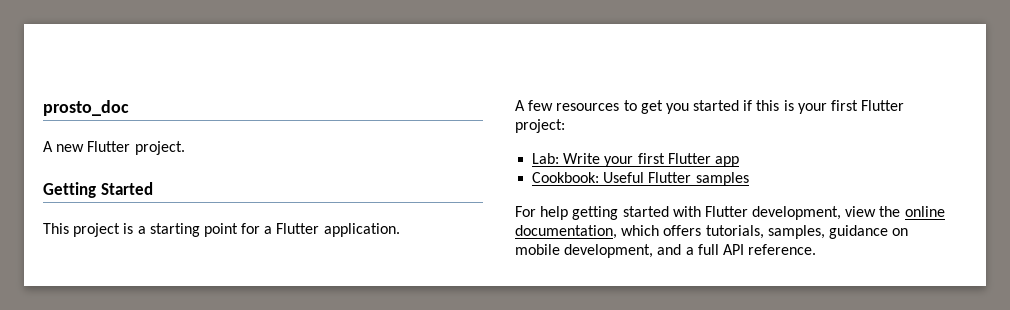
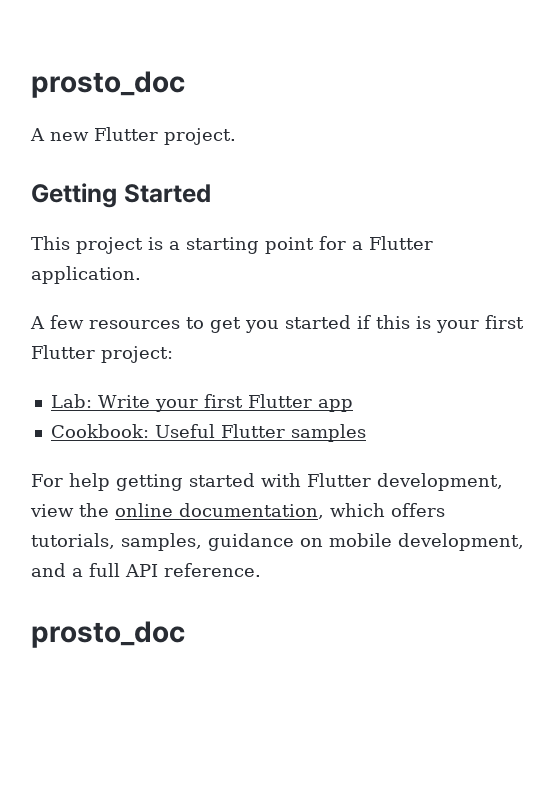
(817, 249) none -> [31,621,185,648] // prosto_doc

